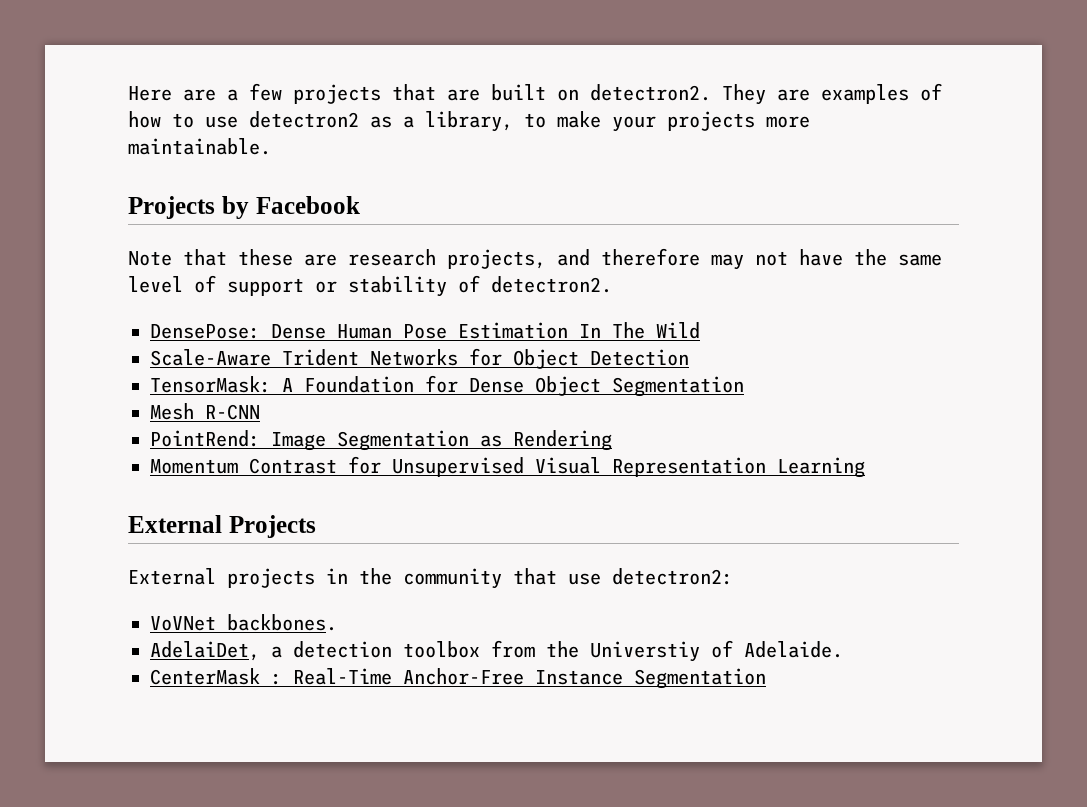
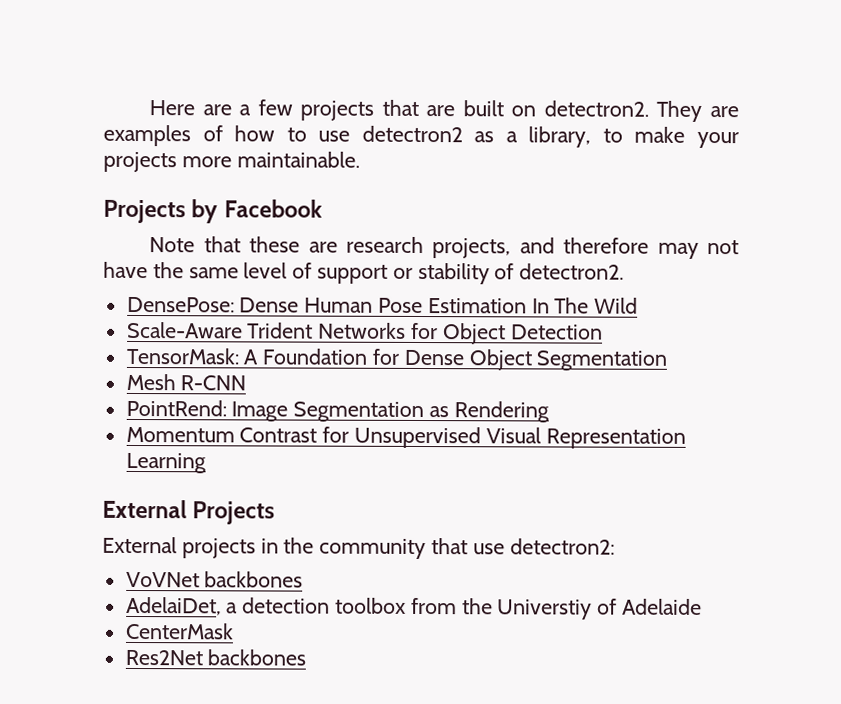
[227,614,337,631] backbones. -> [204,571,304,588] backbones
[744,641,843,658] Adelaide. -> [622,598,703,615] Adelaide
[271,668,766,689] : Real-Time Anchor-Free Instance Segmentation -> [124,649,307,666] // Res2Net backbones

